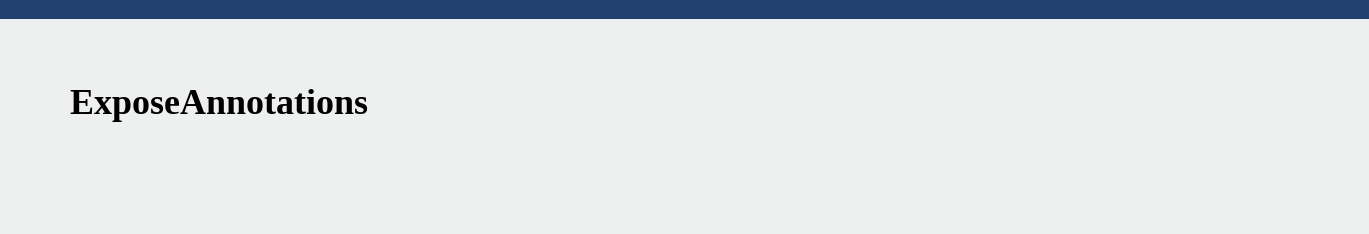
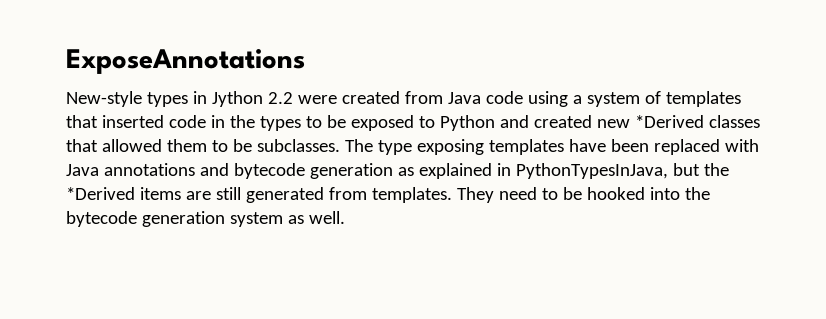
(368, 105) none -> [66,91,741,107] [66,115,760,131] [66,139,759,155] [66,163,729,179] [66,187,710,203] [66,211,345,227] // New-style types in Jython 2.2 were created from Java code using a system of templates that inserted code in the types to be exposed to Python and created new *Derived classes that allowed them to be subclasses. The type exposing templates have been replaced with Java annotations and bytecode generation as explained in PythonTypesInJava, but the *Derived items are still generated from templates. They need to be hooked into the bytecode generation system as well.

